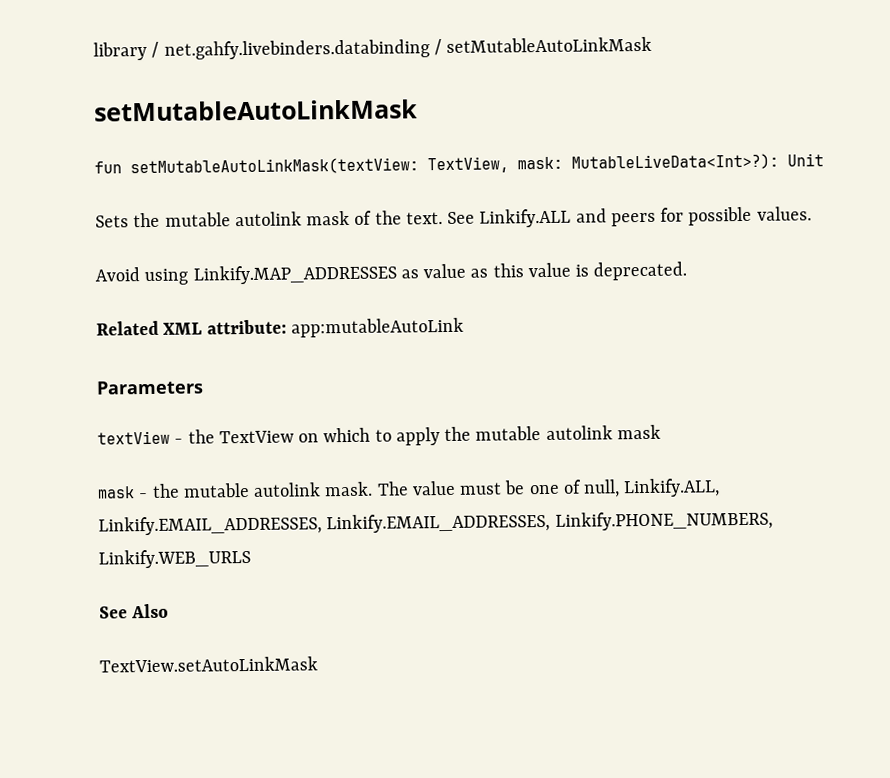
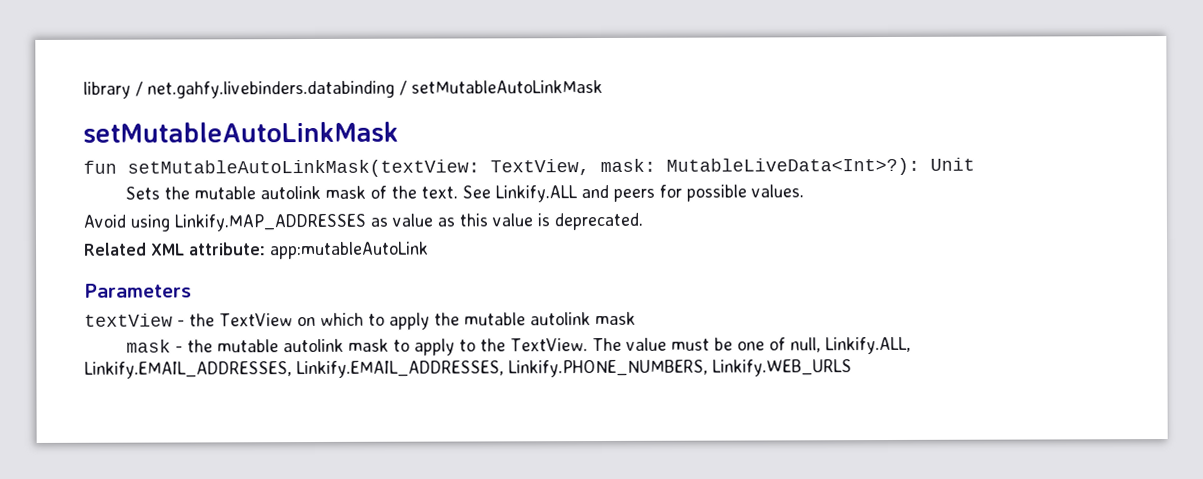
[324,481,374,497] mask. -> [347,338,588,356] mask to apply to the TextView.
[99,603,170,619] [99,656,318,673] // See Also // TextView.setAutoLinkMask -> (852, 368) none

